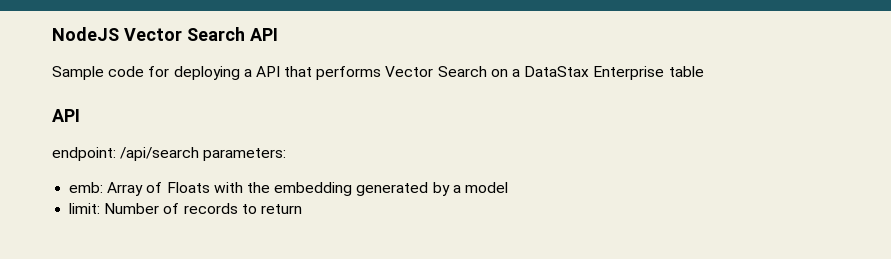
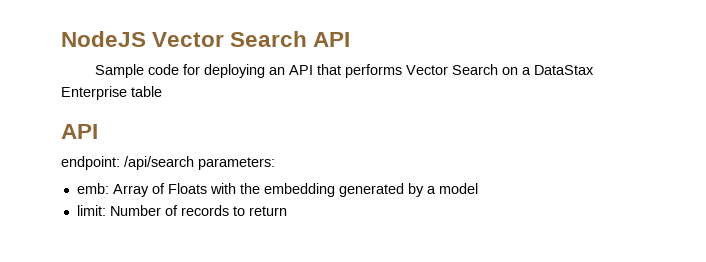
[243,69,252,77] a -> [268,67,285,75] an

